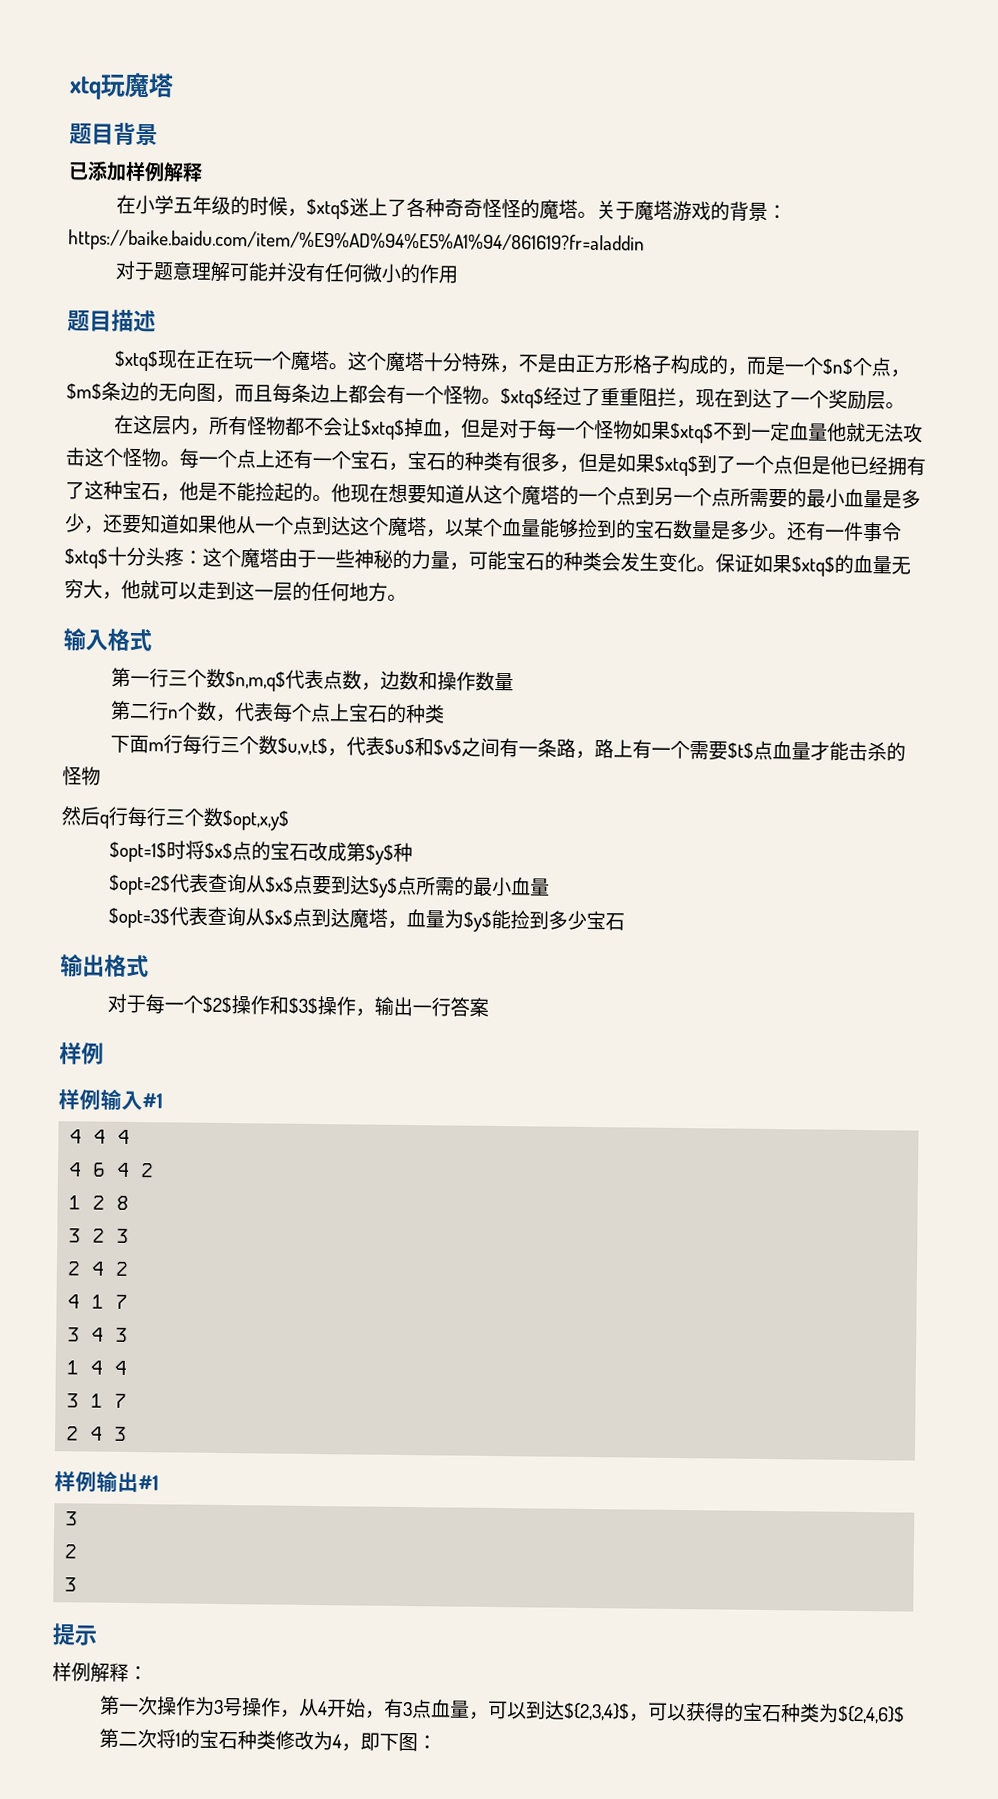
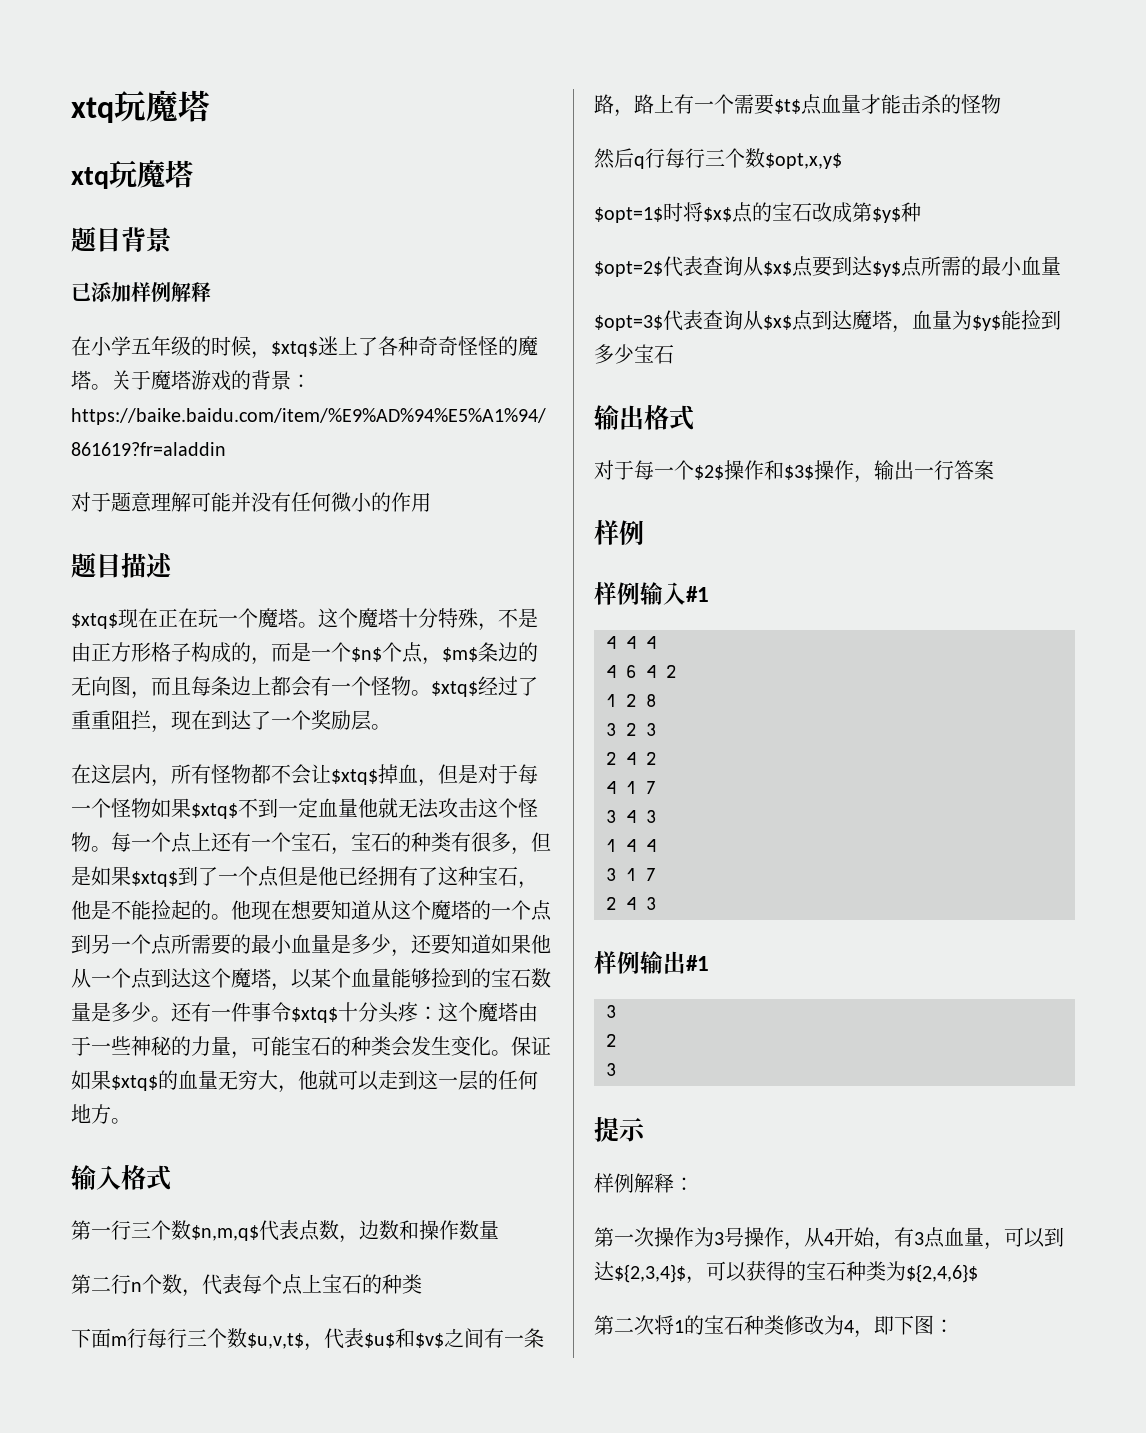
[69,72,174,100] xtq玩魔塔 -> [71,90,210,123] [71,160,193,189] xtq玩魔塔 // xtq玩魔塔

